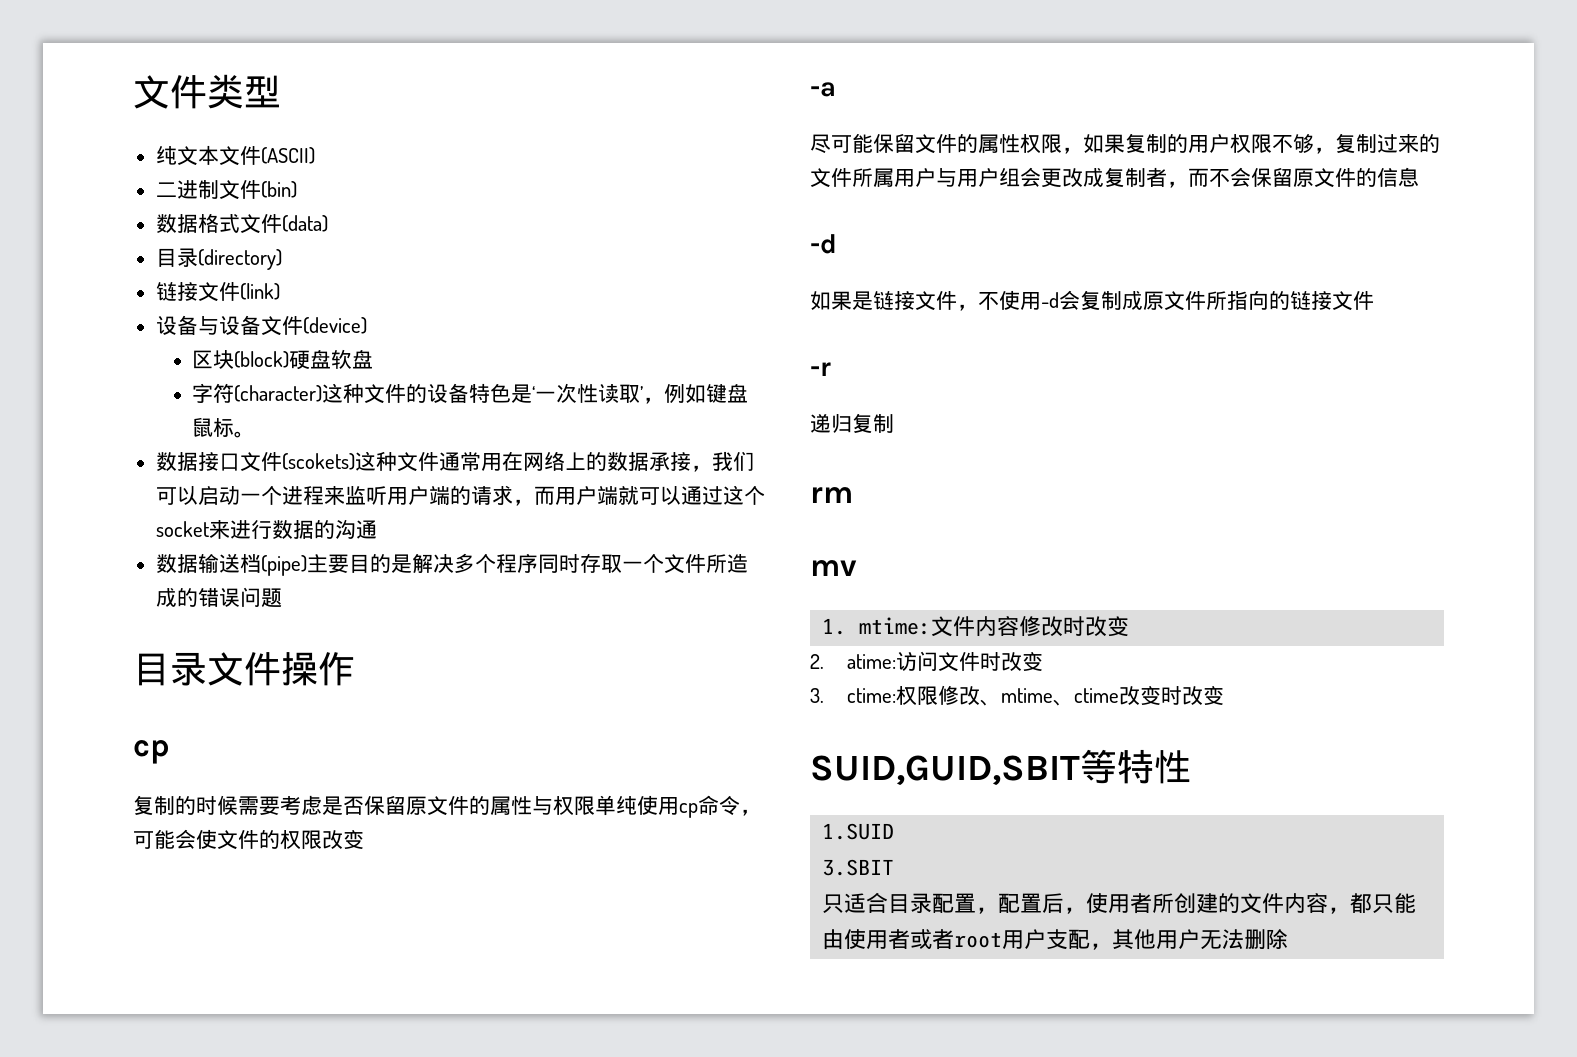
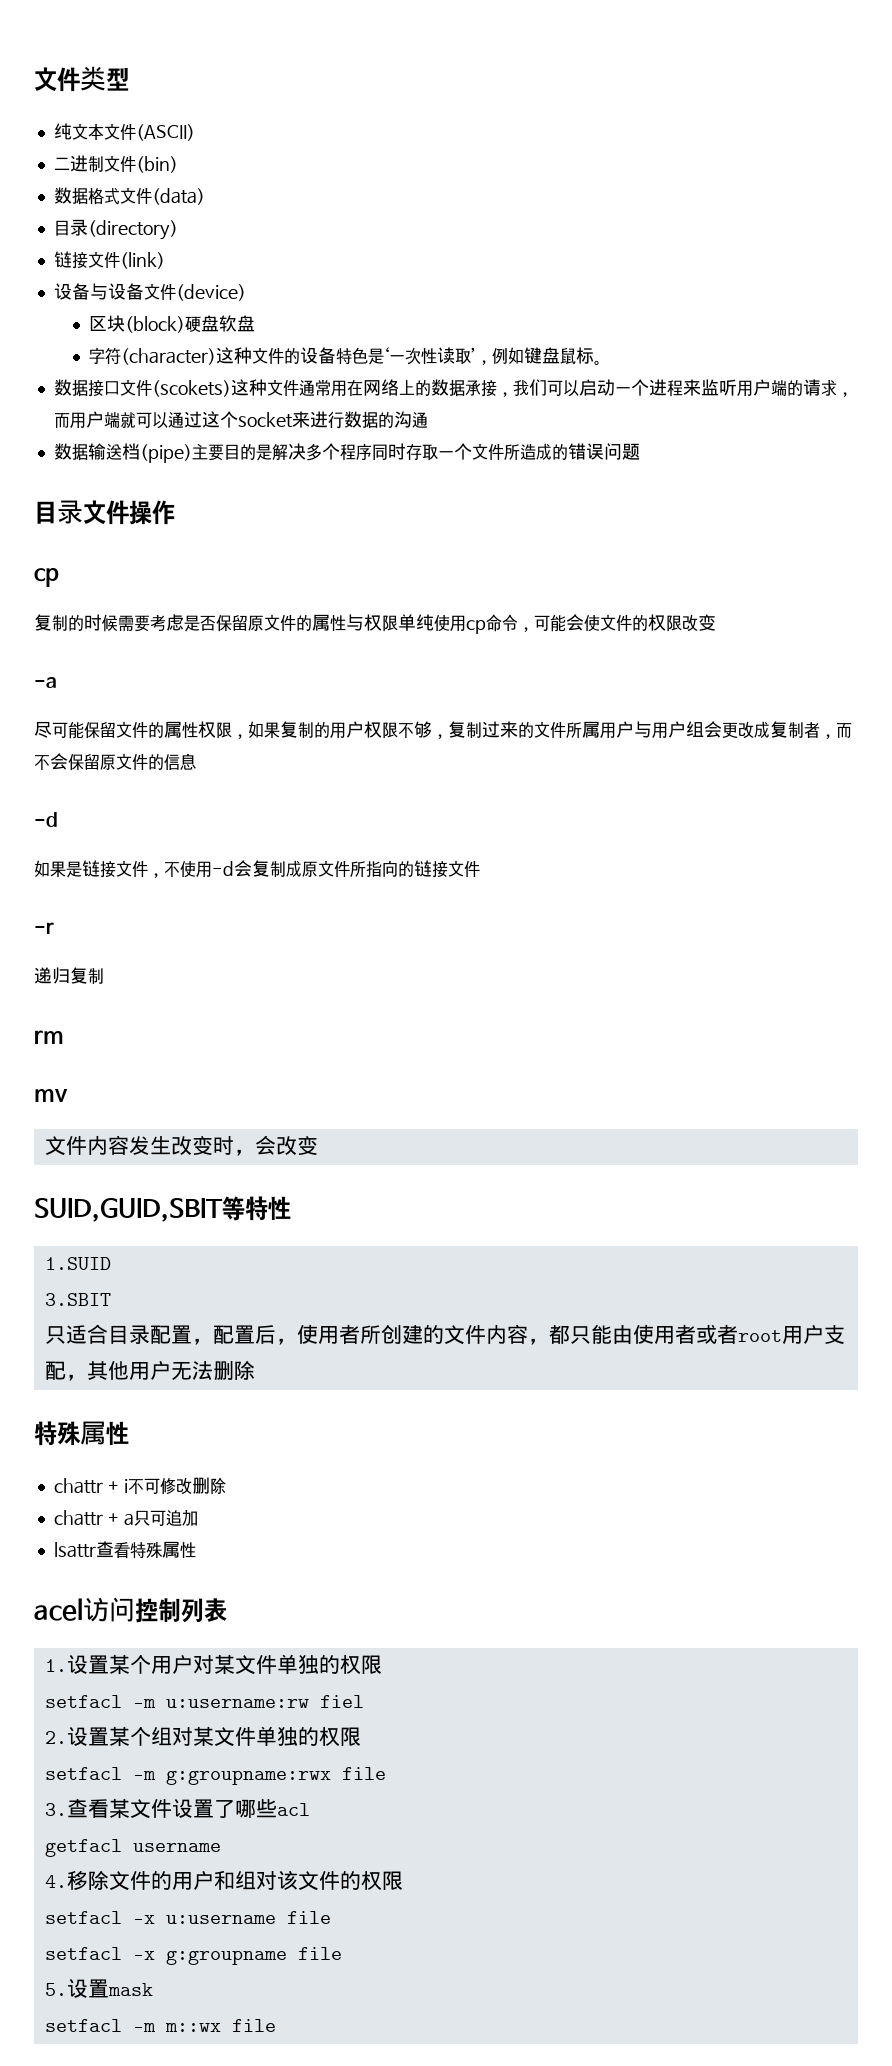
[822,616,1130,637] [810,651,1043,672] [810,685,1182,706] 1. mtime:文件内容修改时改变 // 2. atime:访问文件时改变 // 3. ctime:权限修改、mtime、ctime改变时 -> [44,1135,276,1156] 文件内容发生改变时，会
(1289, 939) none -> [34,1421,129,1446] [53,1477,226,1495] [53,1510,198,1526] [53,1541,196,1559] [34,1597,227,1623] [44,1654,382,1675] [44,1695,364,1708] [44,1726,361,1747] [44,1767,386,1785] [44,1798,310,1819] [44,1839,221,1857] [44,1870,403,1891] [44,1911,331,1924] [44,1947,342,1965] [44,1979,153,1998] [44,2019,276,2032] // 特殊属性 // chattr + i不可修改删除 // chattr + a只可追加 // lsattr查看特殊属性 // acel访问控制列表 // 1.设置某个用户对某文件单独的权限 // setfacl -m u:username:rw fiel // 2.设置某个组对某文件单独的权限 // setfacl -m g:groupname:rwx file // 3.查看某文件设置了哪些acl // getfacl username // 4.移除文件的用户和组对该文件的权限 // setfacl -x u:username file // setfacl -x g:groupname file // 5.设置mask // setfacl -m m::wx file

